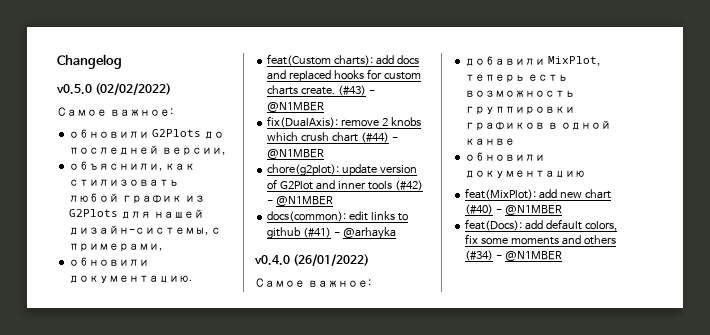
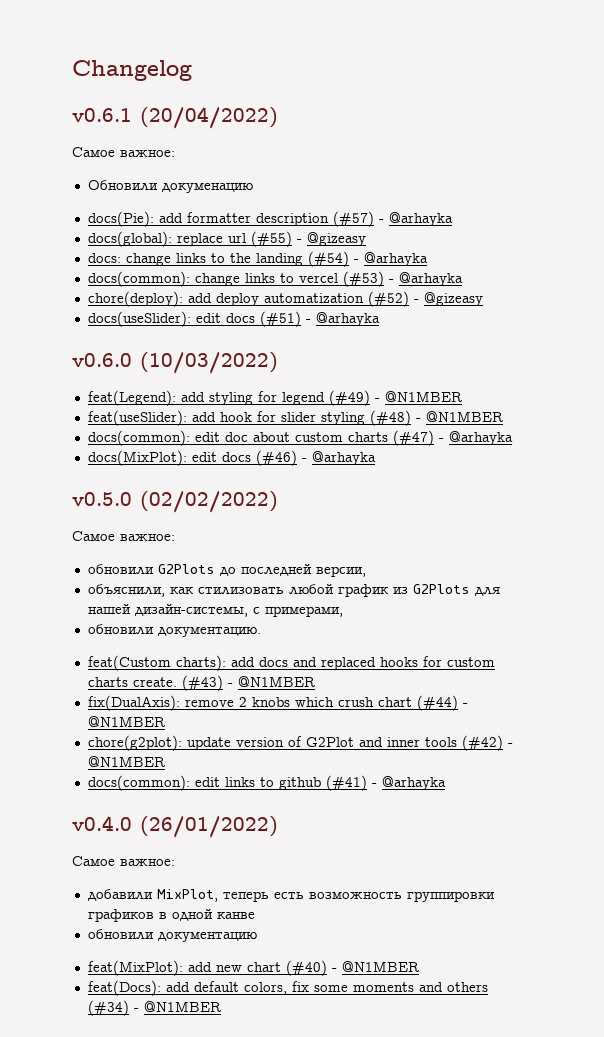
(122, 61) none -> [72,107,278,129] [72,147,175,157] [87,180,253,193] [87,211,453,227] [87,231,366,247] [87,251,428,267] [87,271,463,287] [87,291,483,307] [87,311,380,327] [72,352,278,374] [87,390,462,406] [87,410,503,426] [87,430,513,446] [87,450,376,466] // v0.6.1 (20/04/2022) // Самое важное: // Обновили докуменацию // docs(Pie): add formatter description (#57) - @arhayka // docs(global): replace url (#55) - @gizeasy // docs: change links to the landing (#54) - @arhayka // docs(common): change links to vercel (#53) - @arhayka // chore(deploy): add deploy automatization (#52) - @gizeasy // docs(useSlider): edit docs (#51) - @arhayka // v0.6.0 (10/03/2022) // feat(Legend): add styling for legend (#49) - @N1MBER // feat(useSlider): add hook for slider styling (#48) - @N1MBER // docs(common): edit doc about custom charts (#47) - @arhayka // docs(MixPlot): edit docs (#46) - @arhayka

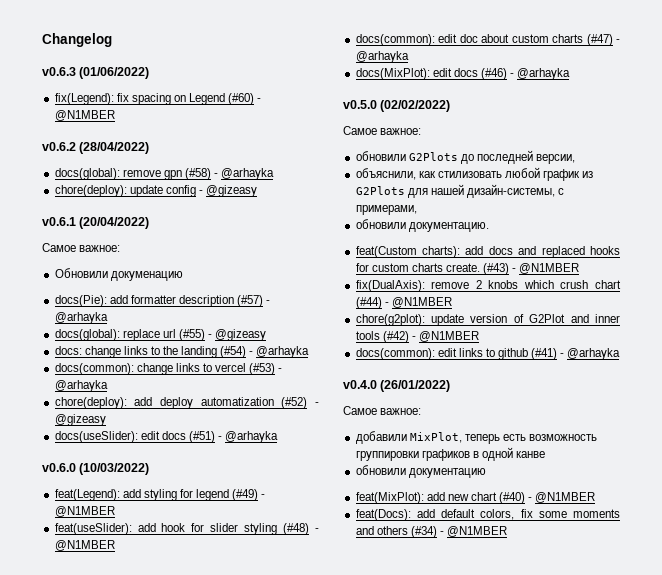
(192, 70) none -> [42,67,150,79] [54,93,262,105] [54,110,115,121] [42,142,150,154] [54,168,275,180] [54,185,258,197] // v0.6.3 (01/06/2022) // fix(Legend): fix spacing on Legend (#60) - @N1MBER // v0.6.2 (28/04/2022) // docs(global): remove gpn (#58) - @arhayka // chore(deploy): update config - @gizeasy

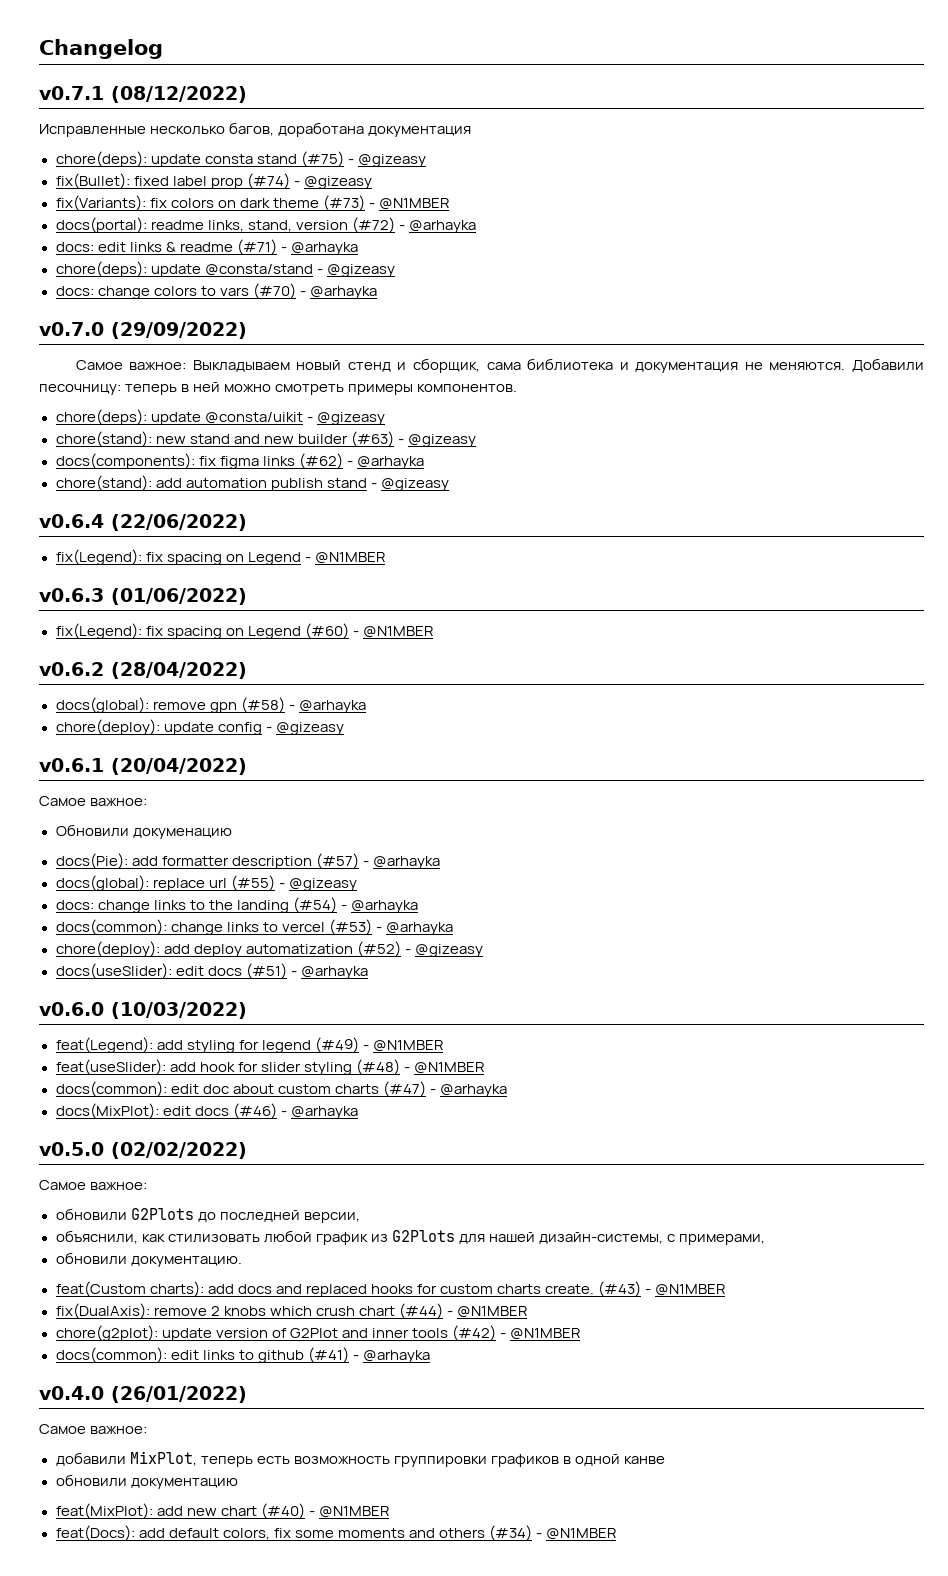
(112, 40) none -> [39,86,247,103] [39,122,472,137] [55,151,426,167] [55,173,372,189] [55,195,449,211] [55,217,476,233] [55,239,358,255] [55,261,395,277] [55,283,377,299] [39,322,247,339] [75,358,925,373] [39,382,518,395] [55,409,385,425] [55,431,476,447] [55,453,424,469] [55,475,449,491] [39,514,247,531] [55,549,385,565] // v0.7.1 (08/12/2022) // Исправленные несколько багов, доработана документация // chore(deps): update consta stand (#75) - @gizeasy // fix(Bullet): fixed label prop (#74) - @gizeasy // fix(Variants): fix colors on dark theme (#73) - @N1MBER // docs(portal): readme links, stand, version (#72) - @arhayka // docs: edit links & readme (#71) - @arhayka // chore(deps): update @consta/stand - @gizeasy // docs: change colors to vars (#70) - @arhayka // v0.7.0 (29/09/2022) // Самое важное: Выкладываем новый стенд и сборщик, сама библиотека и документация не меняются. Добавили песочницу: теперь в ней можно смотреть примеры компонентов. // chore(deps): update @consta/uikit - @gizeasy // chore(stand): new stand and new builder (#63) - @gizeasy // docs(components): fix figma links (#62) - @arhayka // chore(stand): add automation publish stand - @gizeasy // v0.6.4 (22/06/2022) // fix(Legend): fix spacing on Legend - @N1MBER

